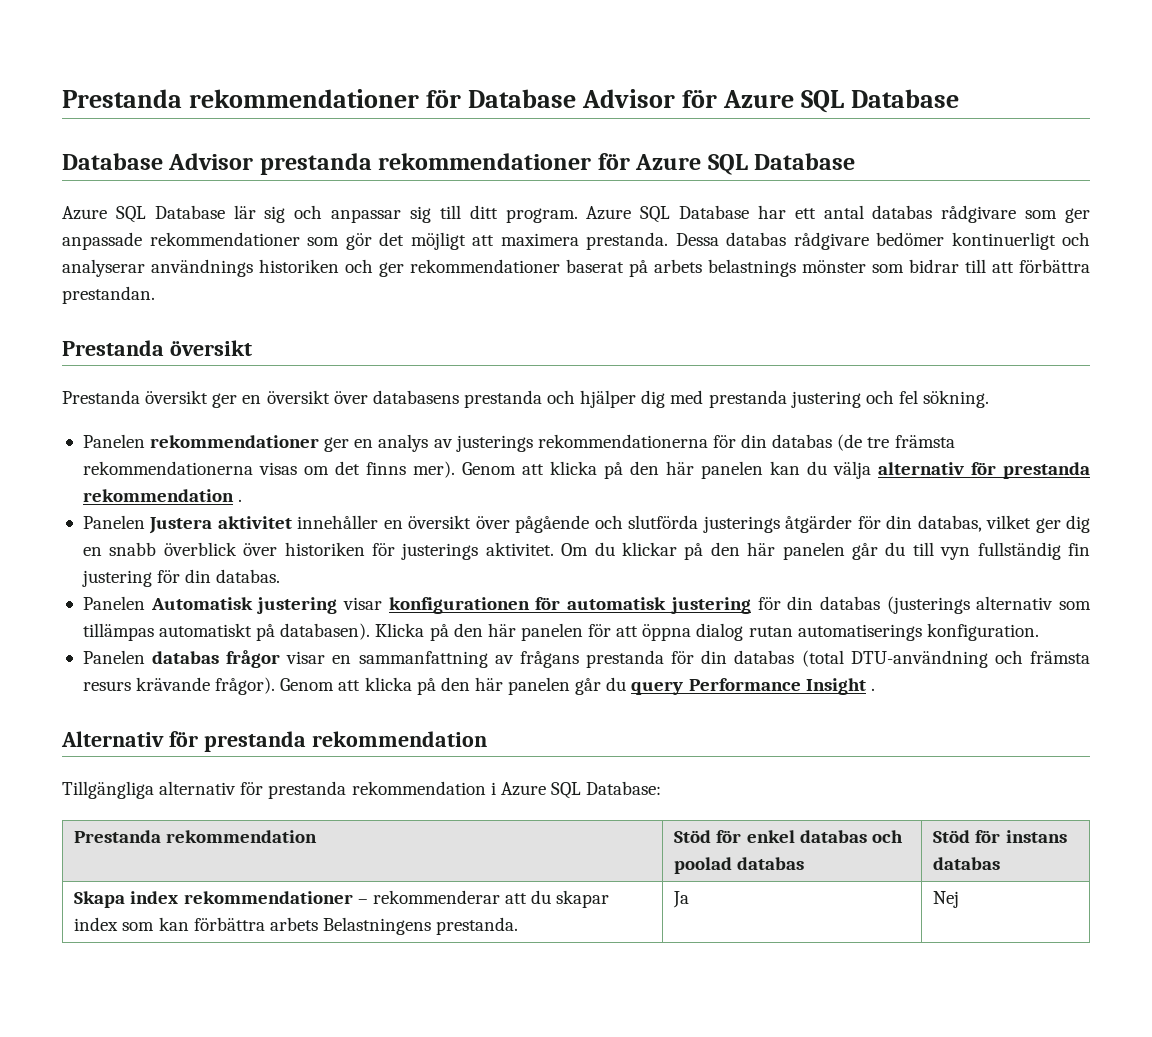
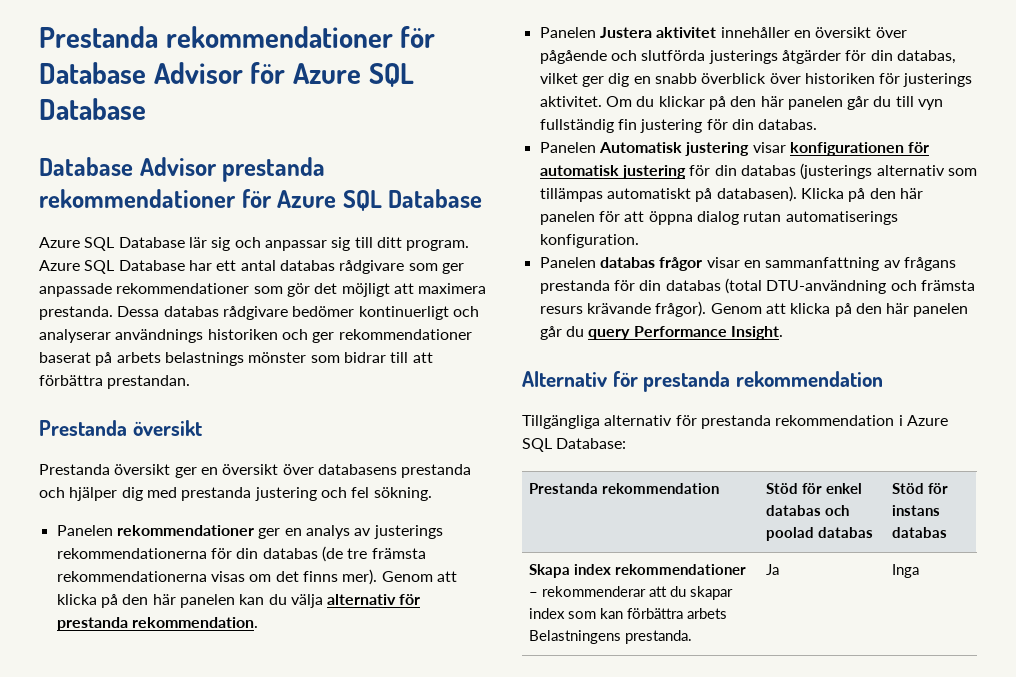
[82,489,243,502] rekommendation . -> [131,617,258,628] rekommendation.
[805,678,875,695] Insight . -> [730,326,783,340] Insight.
[933,891,960,908] Nej -> [892,564,920,578] Inga

